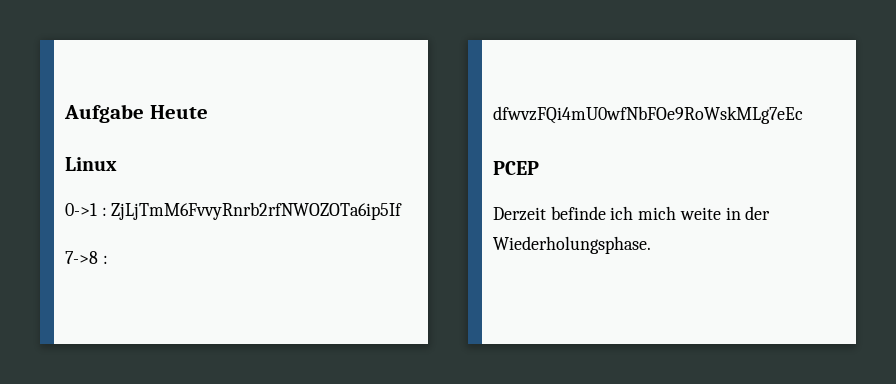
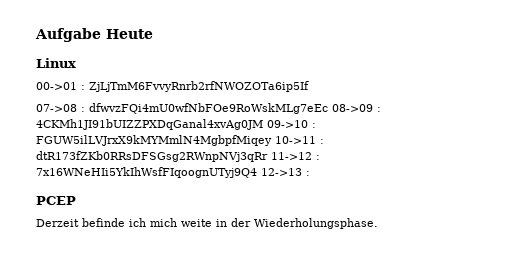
[65,203,97,216] 0->1 -> [36,82,77,90] 00->01
[65,251,98,264] 7->8 -> [36,104,77,112] 07->08
(803, 115) none -> [332,104,381,112] [36,119,316,130] [36,135,324,146] [36,151,320,162] [36,167,310,178] 08->09 : 4CKMh1JI91bUIZZPXDqGanal4xvAg0JM 09->10 : FGUW5ilLVJrxX9kMYMmlN4MgbpfMiqey 10->11 : dtR173fZKb0RRsDFSGsg2RWnpNVj3qRr 11->12 : 7x16WNeHIi5YkIhWsfFIqoognUTyj9Q4 12->13 :

